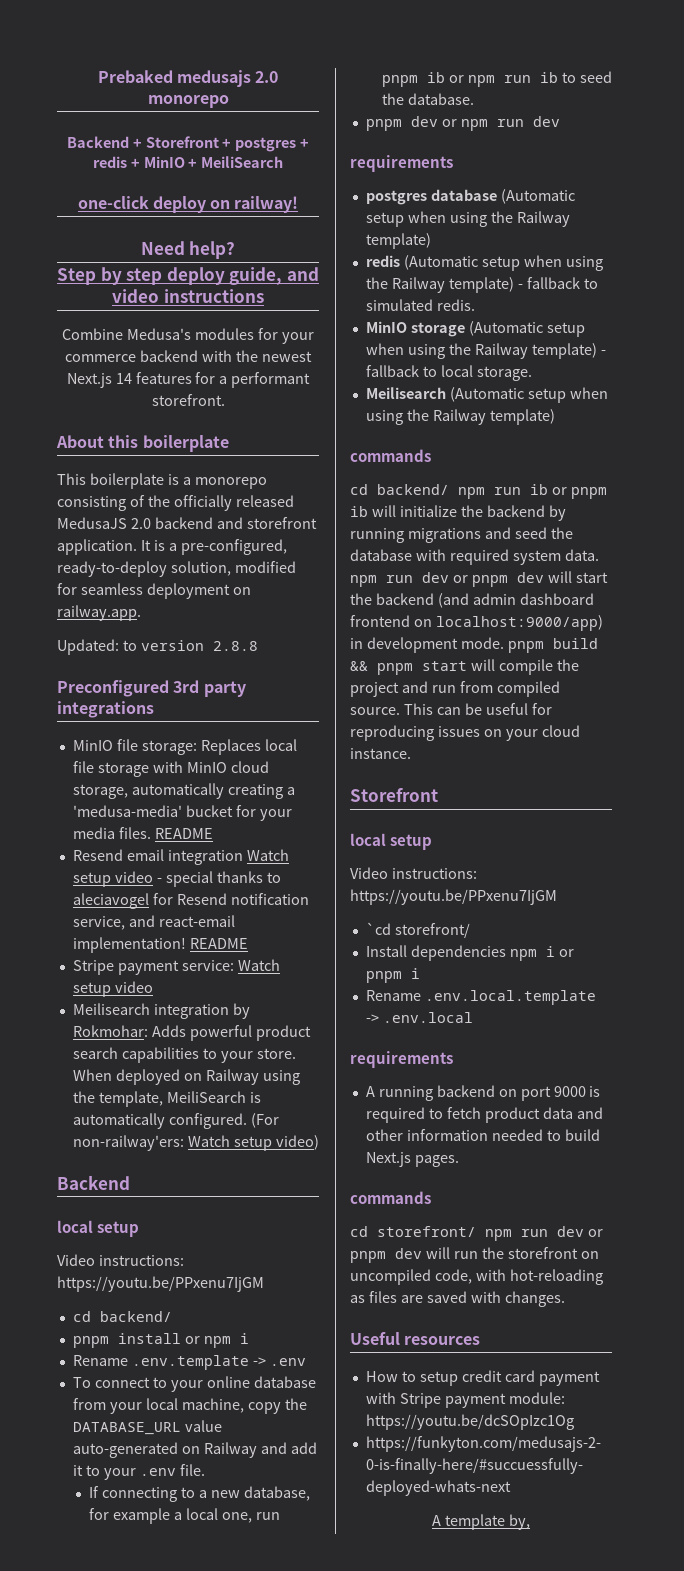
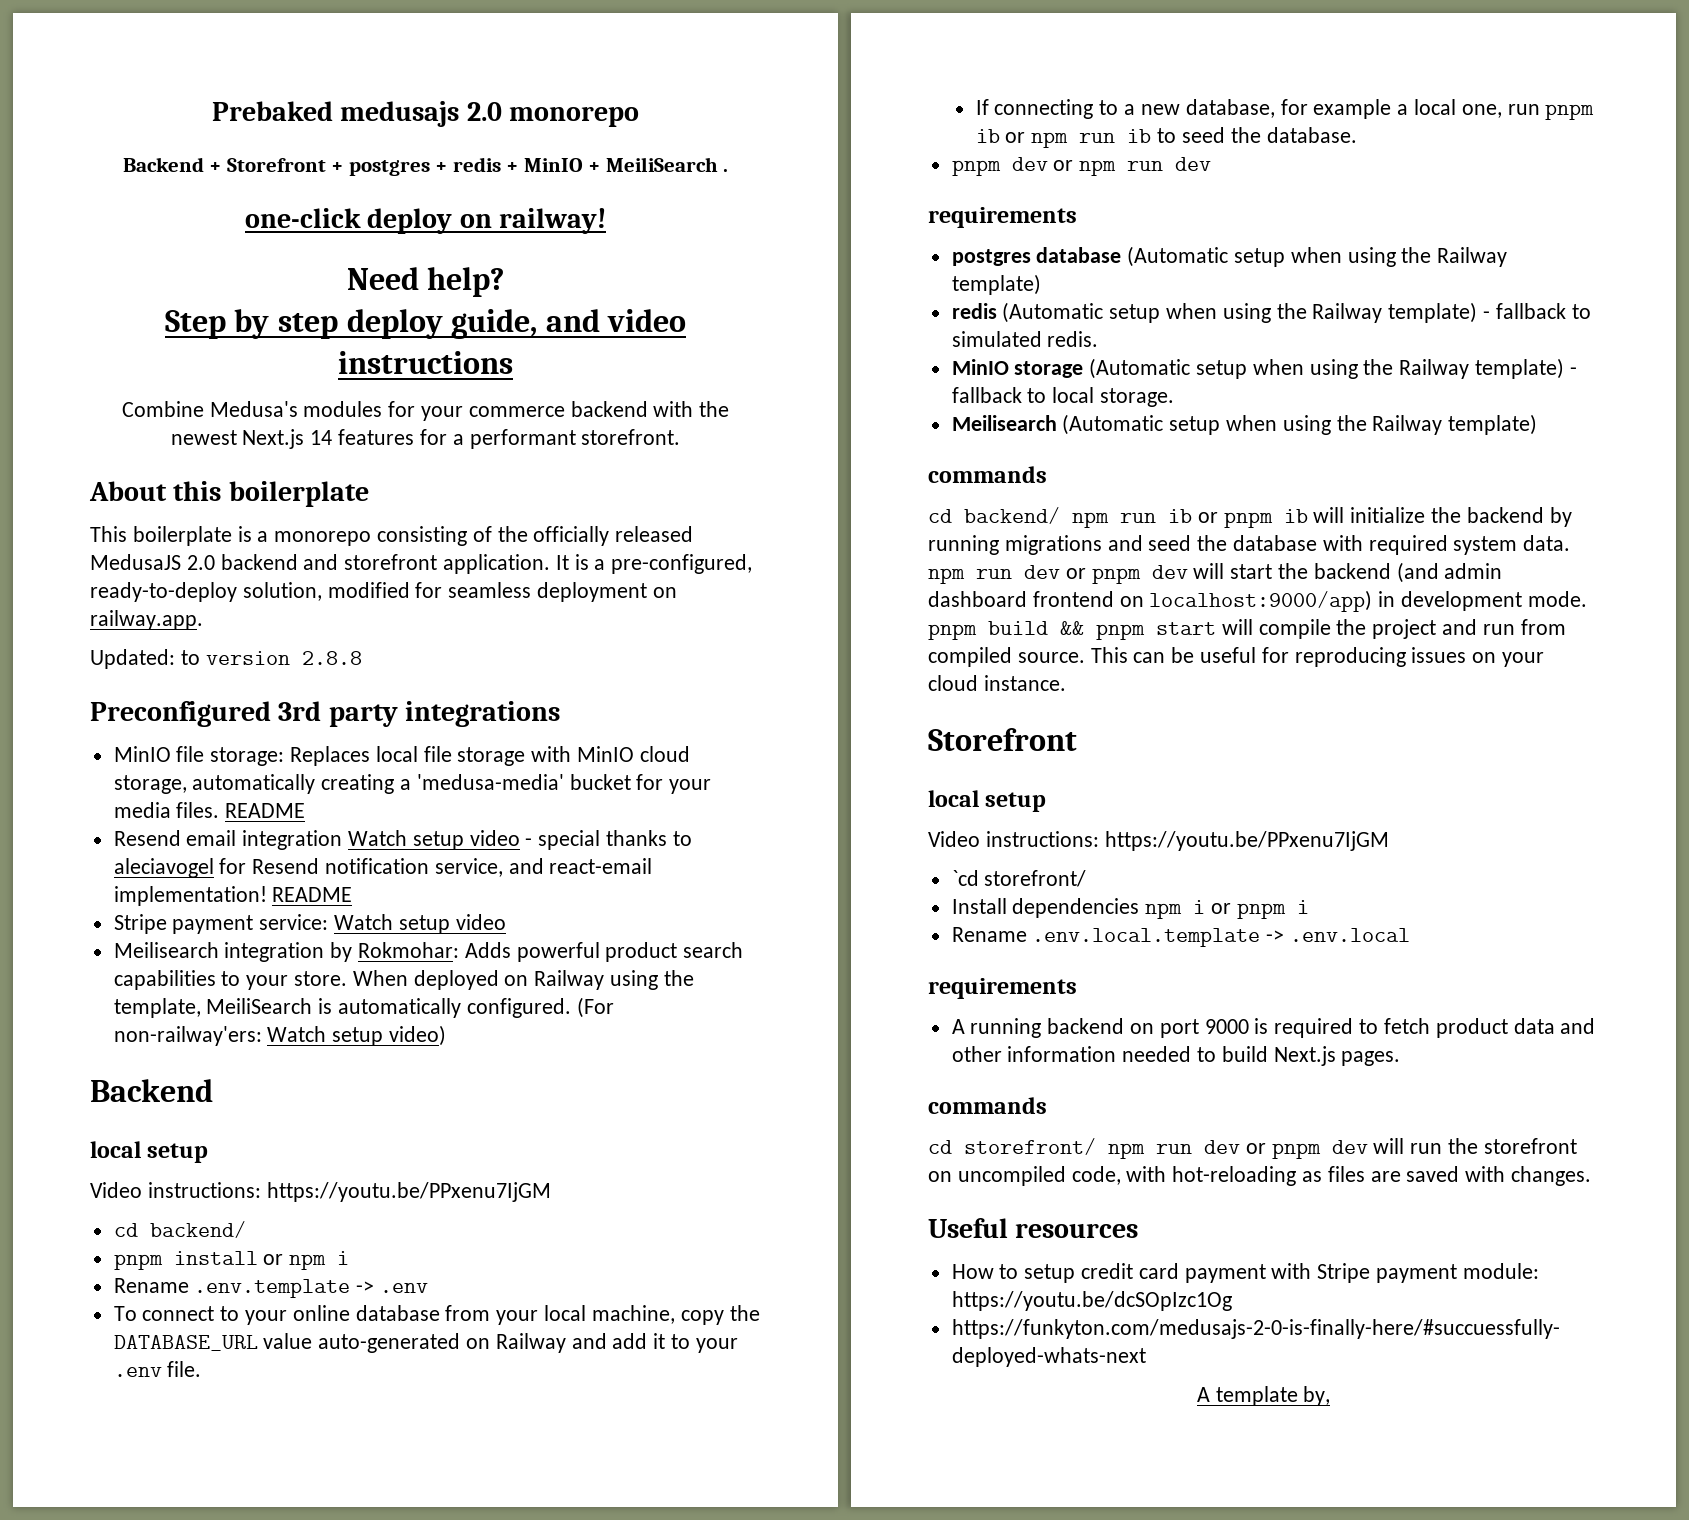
(284, 162) none -> [723,169,729,172] .

